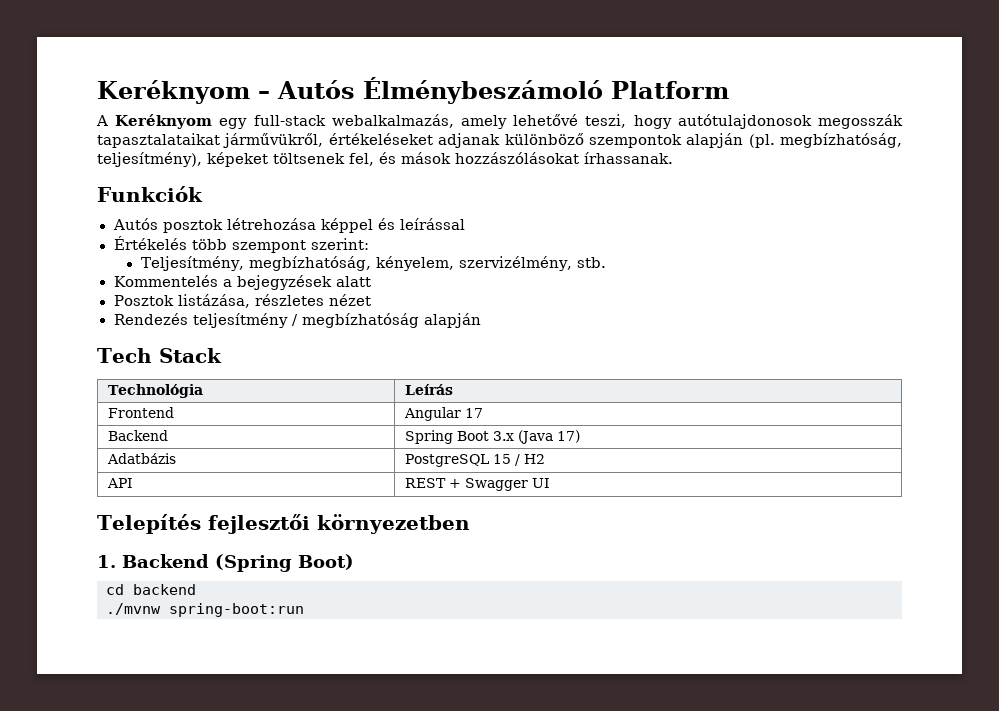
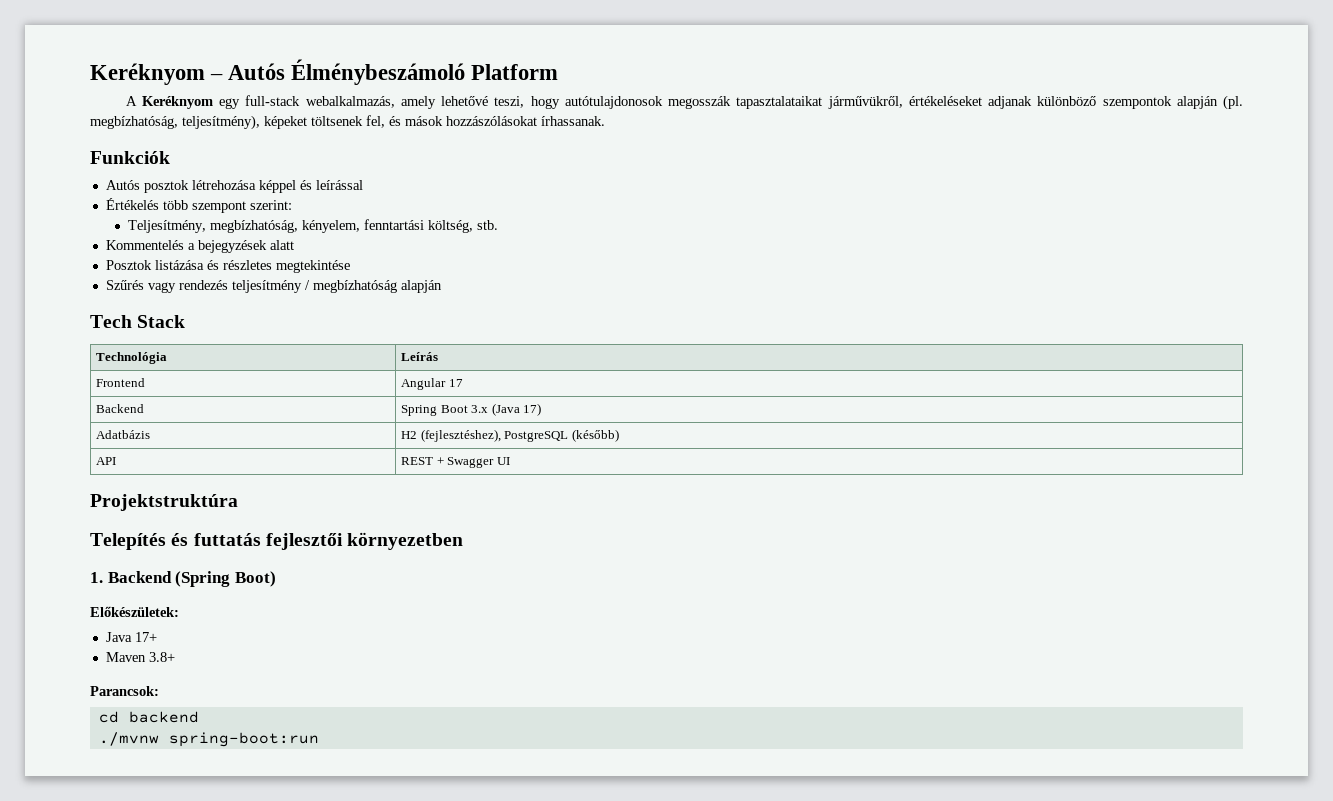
[458,256,572,271] szervizélmény, -> [364,219,474,233] fenntartási költség,
[177,294,371,308] [113,313,188,325] listázása, részletes nézet // Rendezés -> [154,260,350,273] [105,280,228,293] listázása és részletes megtekintése // Szűrés vagy rendezés
[404,454,545,467] PostgreSQL 15 / H2 -> [401,429,619,442] H2 (fejlesztéshez), PostgreSQL (később)
(550, 483) none -> [90,494,238,511] // Projektstruktúra
(201, 524) none -> [171,533,261,546] és futtatás
(354, 562) none -> [90,606,179,617] [105,632,157,642] [105,652,175,662] [90,686,159,696] // Előkészületek: // Java 17+ // Maven 3.8+ // Parancsok:

